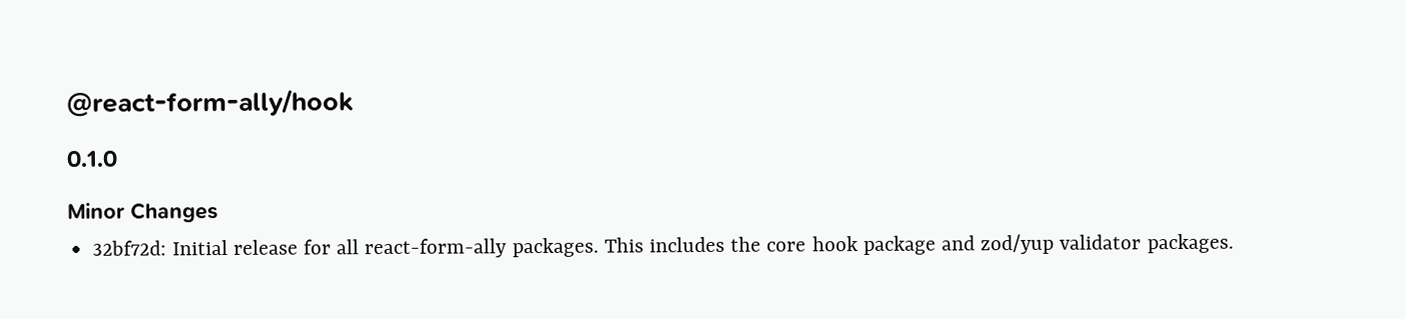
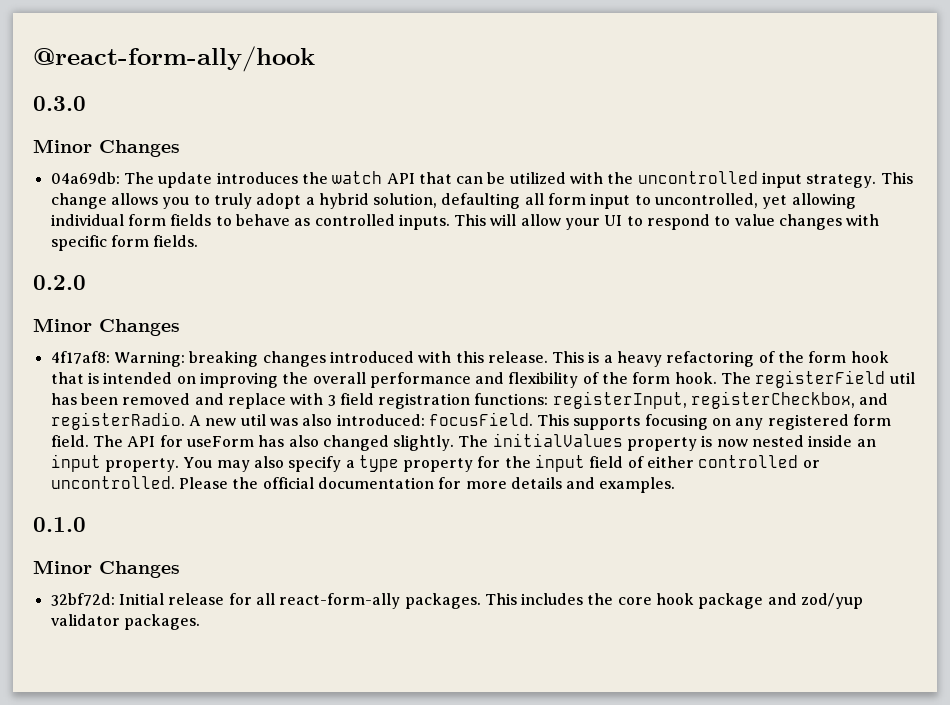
(354, 102) none -> [33,96,86,111] [33,139,180,157] [50,171,913,188] [50,193,856,209] [50,214,880,230] [50,235,199,251] [33,275,86,290] [33,318,180,336] [50,351,889,367] [50,370,915,388] [50,391,889,409] [50,412,892,430] [50,433,876,451] [50,454,820,472] [50,476,676,493] // 0.3.0 // Minor Changes // 04a69db: The update introduces the watch API that can be utilized with the uncontrolled input strategy. This change allows you to truly adopt a hybrid solution, defaulting all form input to uncontrolled, yet allowing individual form fields to behave as controlled inputs. This will allow your UI to respond to value changes with specific form fields. // 0.2.0 // Minor Changes // 4f17af8: Warning: breaking changes introduced with this release. This is a heavy refactoring of the form hook that is intended on improving the overall performance and flexibility of the form hook. The registerField util has been removed and replace with 3 field registration functions: registerInput, registerCheckbox, and registerRadio. A new util was also introduced: focusField. This supports focusing on any registered form field. The API for useForm has also changed slightly. The initialValues property is now nested inside an input property. You may also specify a type property for the input field of either controlled or uncontrolled. Please the official documentation for more details and examples.

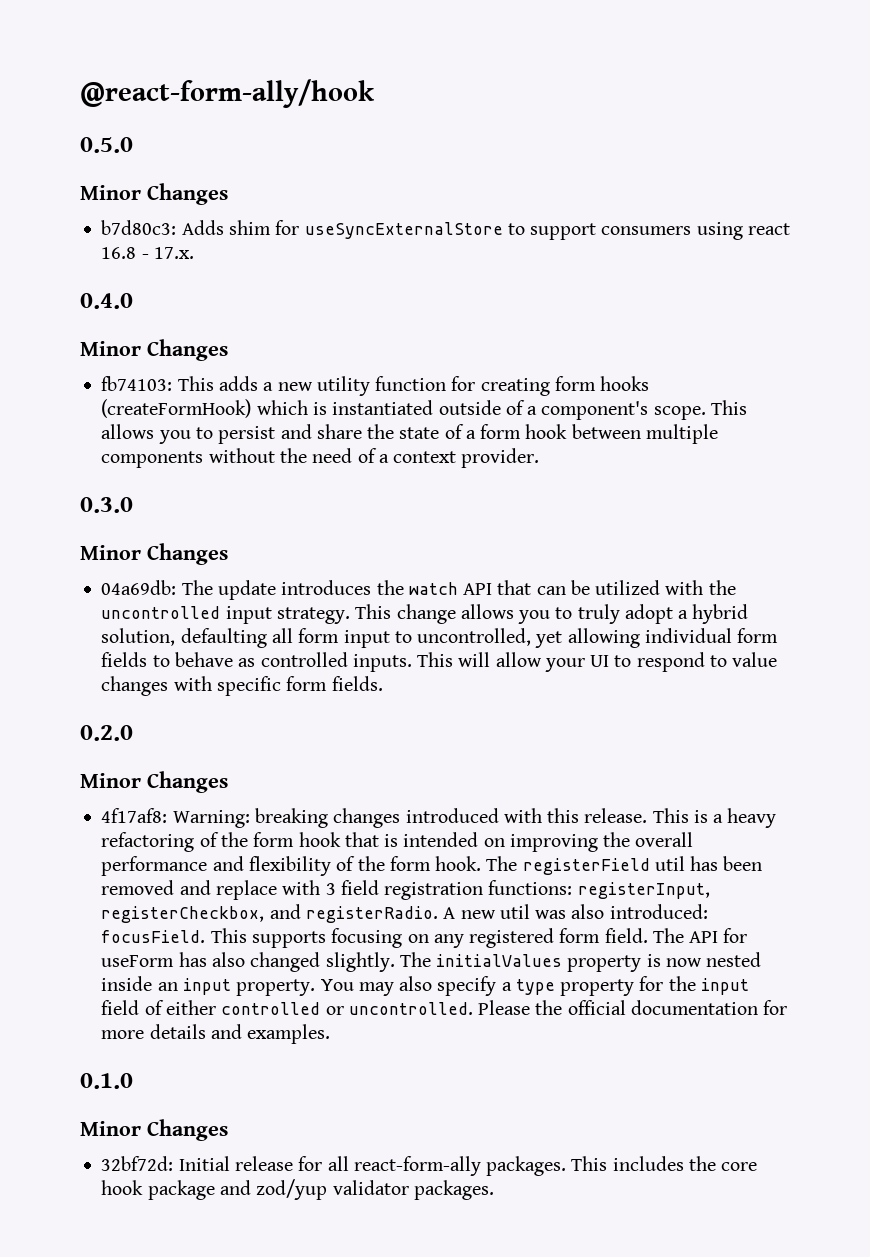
(315, 59) none -> [80,137,133,153] [80,183,228,205] [101,220,790,240] [101,247,194,259] [80,293,133,309] [80,339,228,361] [101,376,650,396] [101,399,747,420] [101,424,718,444] [101,448,540,468] // 0.5.0 // Minor Changes // b7d80c3: Adds shim for useSyncExternalStore to support consumers using react 16.8 - 17.x. // 0.4.0 // Minor Changes // fb74103: This adds a new utility function for creating form hooks (createFormHook) which is instantiated outside of a component's scope. This allows you to persist and share the state of a form hook between multiple components without the need of a context provider.

